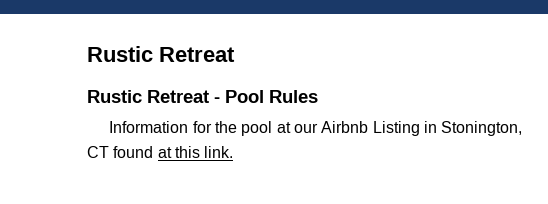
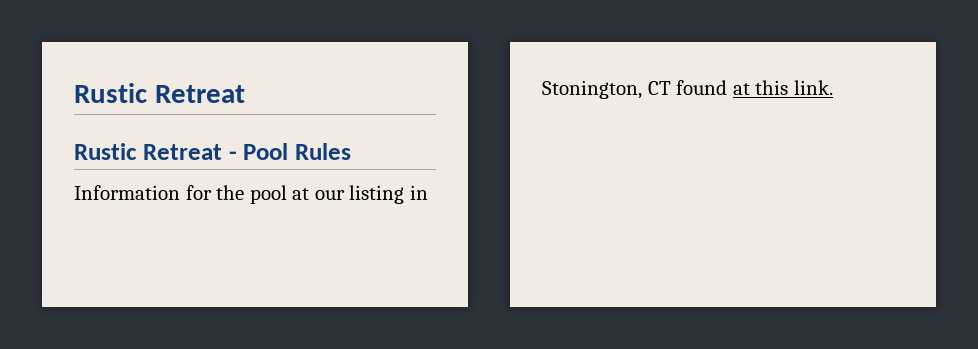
[321,121,420,136] Airbnb Listing -> [349,185,405,204] listing

